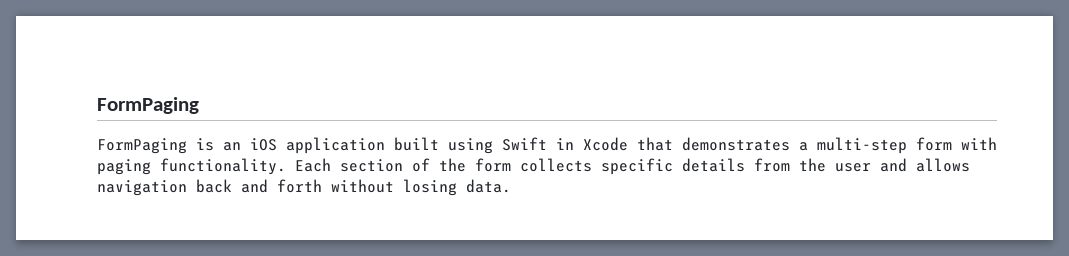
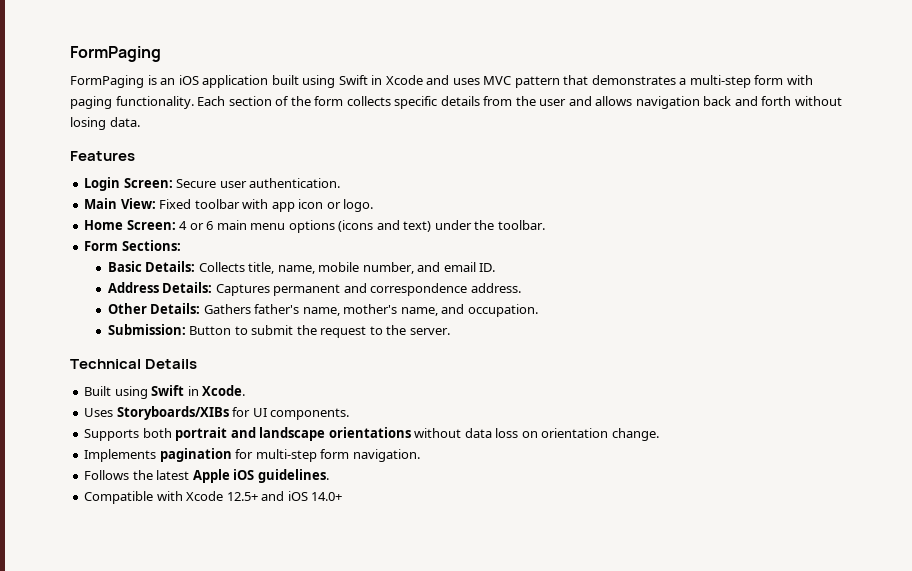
(628, 144) none -> [426,75,560,88] and uses MVC pattern
(511, 186) none -> [70,151,135,161] [84,177,341,191] [84,198,374,212] [84,220,545,233] [84,240,181,251] [107,261,496,274] [107,282,521,296] [107,303,538,317] [107,324,450,338] [70,359,198,369] [84,385,246,399] [84,406,350,420] [84,427,659,441] [84,448,420,462] [84,469,329,483] [84,491,343,504] // Features // Login Screen: Secure user authentication. // Main View: Fixed toolbar with app icon or logo. // Home Screen: 4 or 6 main menu options (icons and text) under the toolbar. // Form Sections: // Basic Details: Collects title, name, mobile number, and email ID. // Address Details: Captures permanent and correspondence address. // Other Details: Gathers father's name, mother's name, and occupation. // Submission: Button to submit the request to the server. // Technical Details // Built using Swift in Xcode. // Uses Storyboards/XIBs for UI components. // Supports both portrait and landscape orientations without data loss on orientation change. // Implements pagination for multi-step form navigation. // Follows the latest Apple iOS guidelines. // Compatible with Xcode 12.5+ and iOS 14.0+

